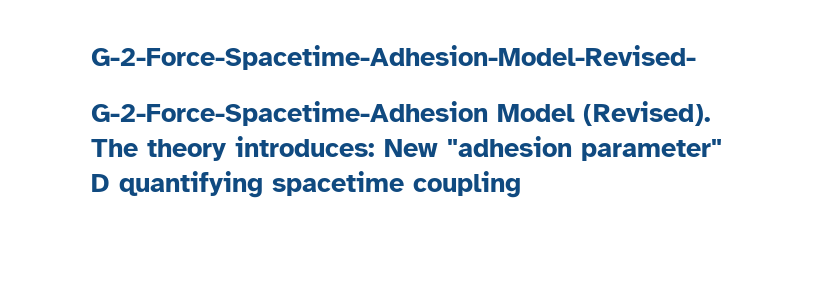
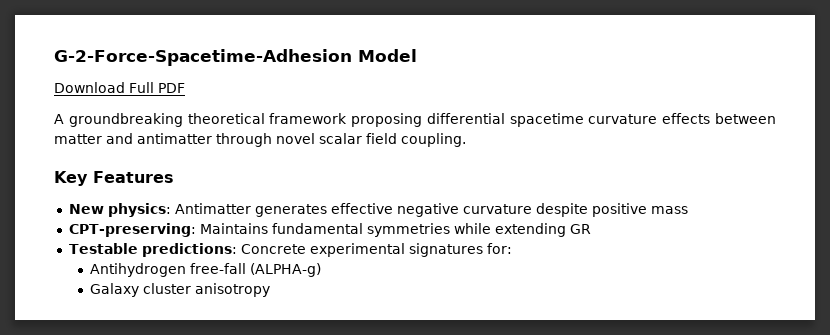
[91,45,696,70] G-2-Force-Spacetime-Adhesion-Model-Revised- // -> (54, 57) none
[583,101,711,126] [91,136,722,161] [91,171,521,198] (Revised). The theory introduces: New "adhesion parameter" D quantifying spacetime coupling -> [54,82,185,93] [54,113,777,127] [54,133,466,147] [54,171,174,186] [68,203,688,217] [68,223,591,237] [68,243,512,257] [90,263,322,277] [90,283,271,297] // Download Full PDF // A groundbreaking theoretical framework proposing differential spacetime curvature effects between matter and antimatter through novel scalar field coupling. // Key Features // New physics: Antimatter generates effective negative curvature despite positive mass // CPT-preserving: Maintains fundamental symmetries while extending GR // Testable predictions: Concrete experimental signatures for: // Antihydrogen free-fall (ALPHA-g) // Galaxy cluster anisotropy

